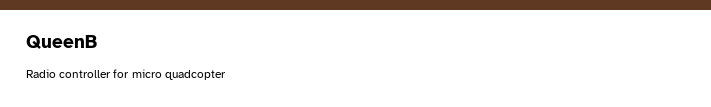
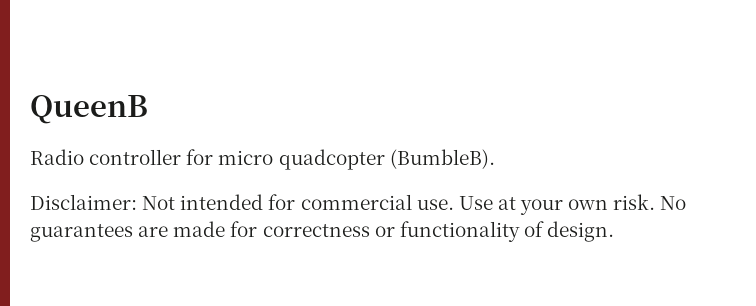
(226, 75) none -> [389,149,495,169] [30,194,687,215] [30,221,615,242] (BumbleB). // Disclaimer: Not intended for commercial use. Use at your own risk. No guarantees are made for correctness or functionality of design.

